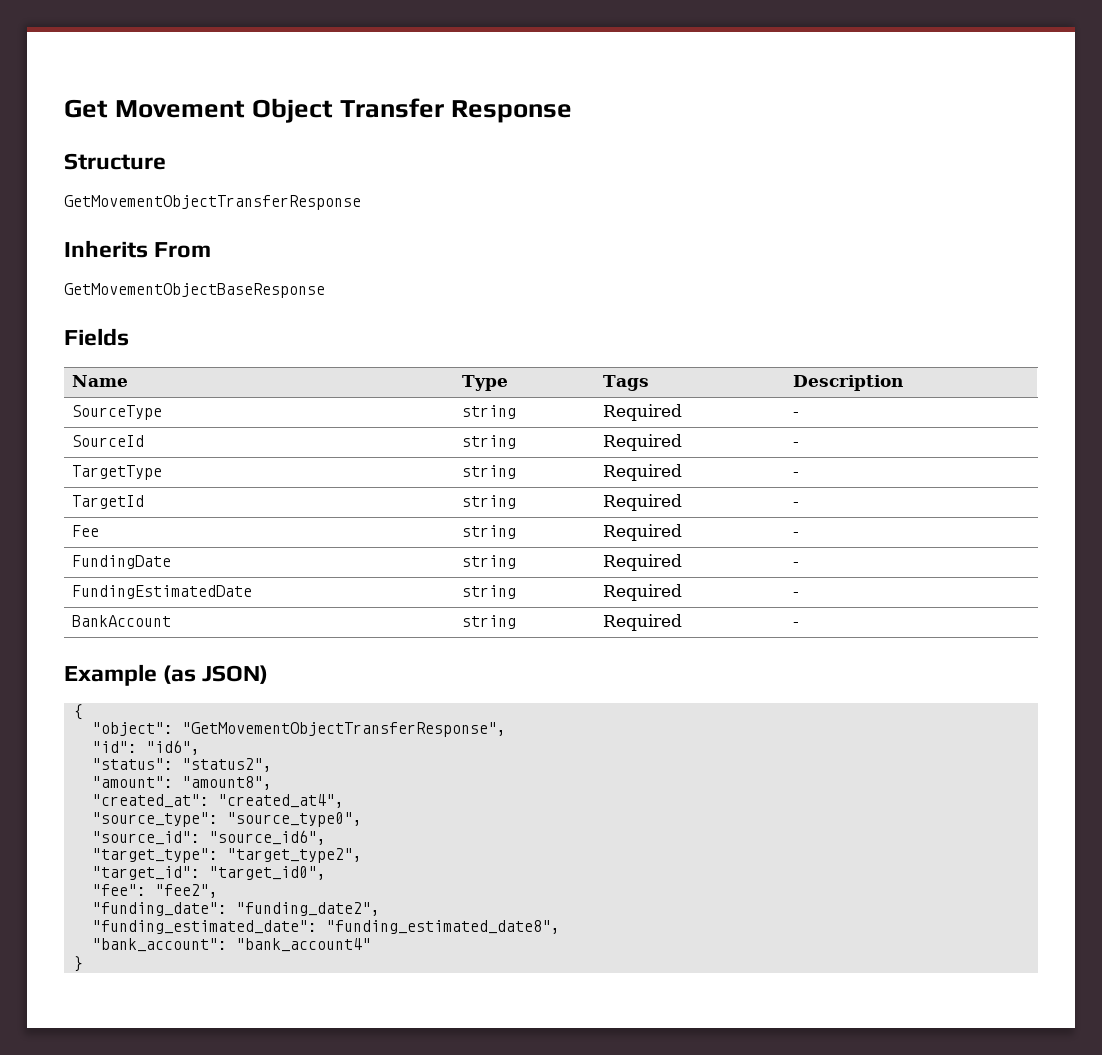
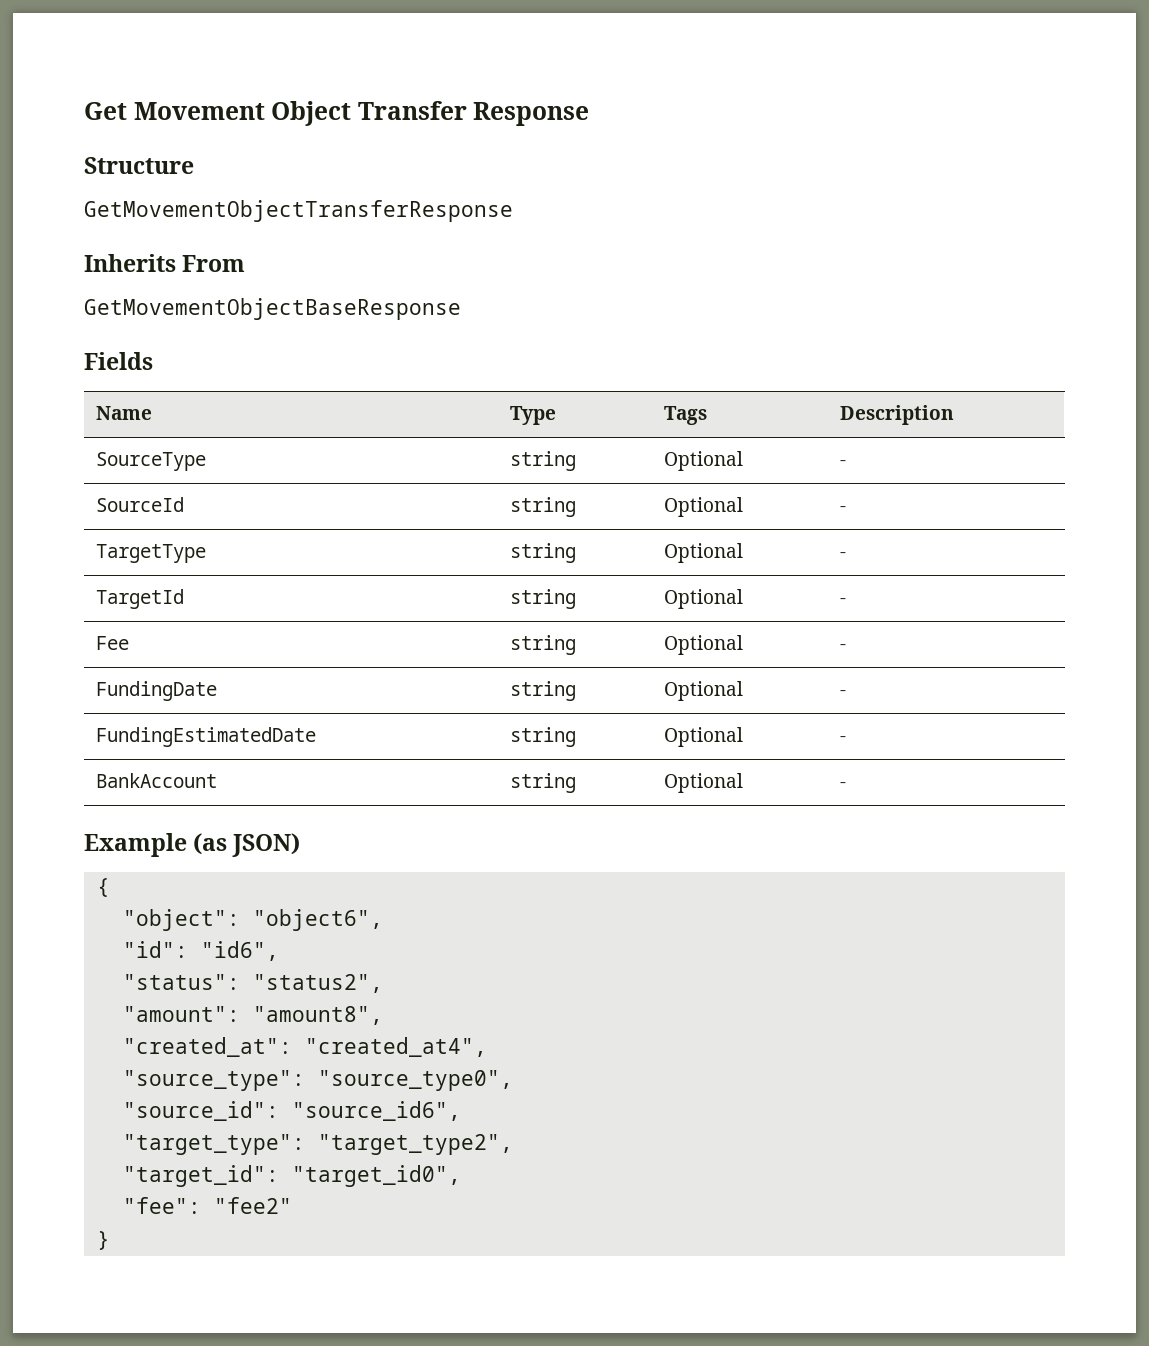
[602,404,682,421] Required -> [664,451,744,471] Optional
[602,434,682,451] Required -> [664,497,744,517] Optional
[602,464,682,481] Required -> [664,543,744,563] Optional
[602,494,682,511] Required -> [664,589,744,609] Optional
[602,524,682,541] Required -> [664,635,744,655] Optional
[602,554,682,571] Required -> [664,681,744,701] Optional
[602,584,682,601] Required -> [664,727,744,747] Optional
[602,614,682,631] Required -> [664,773,744,793] Optional
[181,722,506,737] "GetMovementObjectTransferResponse", -> [252,909,383,931] "object6",
[154,884,218,898] [91,902,380,916] [91,920,560,934] [91,938,371,952] "fee2", // "funding_date": "funding_date2", // "funding_estimated_date": "funding_estimated_date8", // "bank_account": "bank_account4" -> [213,1197,292,1214] "fee2"

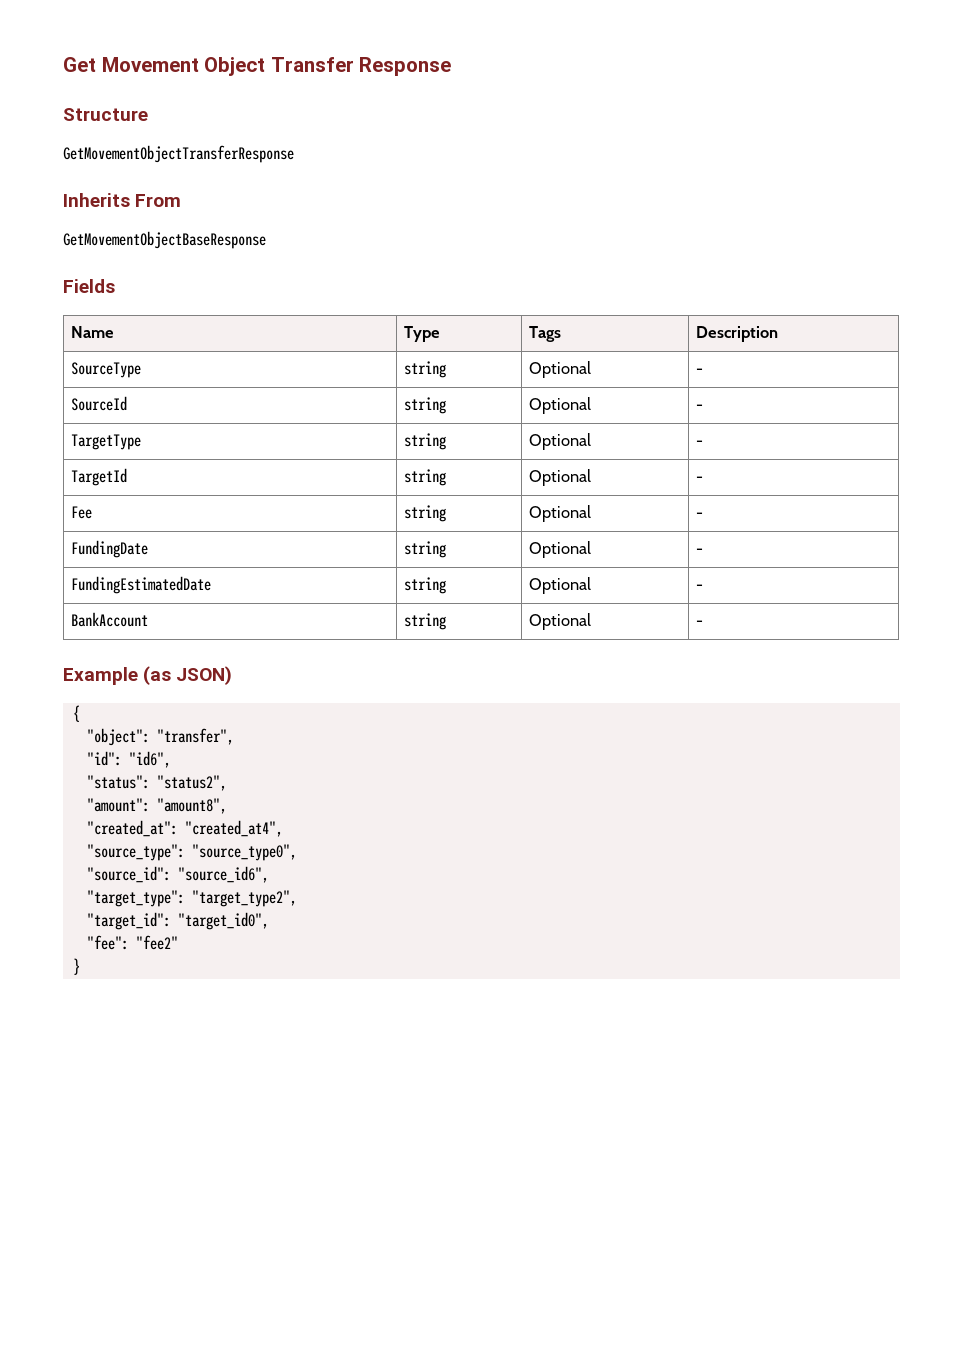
[252,909,383,931] "object6", -> [156,728,234,745] "transfer",

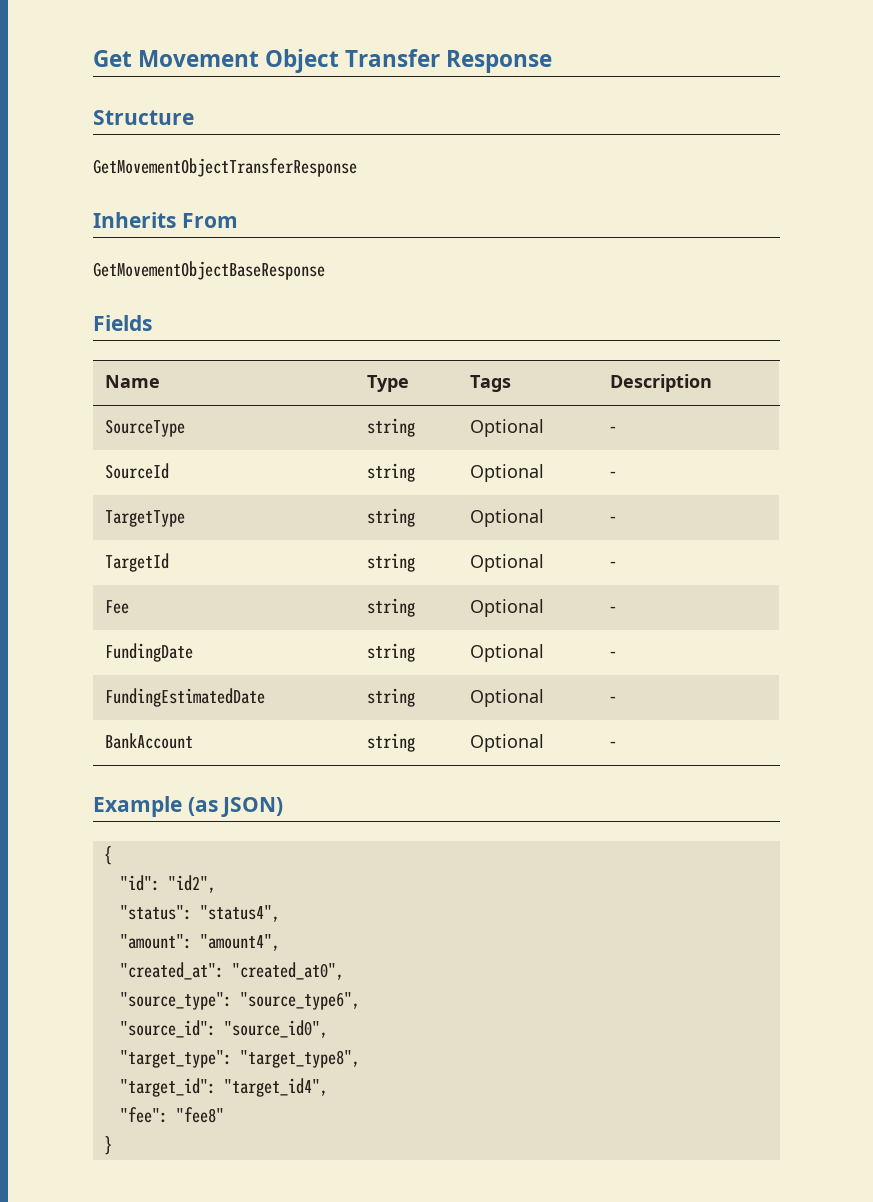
[86,728,234,746] // "object": "transfer", -> (112, 855) none
[128,751,171,768] "id6", -> [167,875,216,893] "id2",
[156,775,227,791] "status2", -> [199,905,280,922] "status4",
[156,798,227,814] "amount8", -> [199,934,280,951] "amount4",
[184,820,283,837] "created_at4", -> [231,962,344,980] "created_at0",
[191,844,297,861] "source_type0", -> [239,992,360,1010] "source_type6",
[177,866,269,883] "source_id6", -> [223,1020,328,1038] "source_id0",
[191,890,297,907] "target_type2", -> [239,1050,360,1068] "target_type8",
[177,912,269,930] "target_id0", -> [223,1078,328,1097] "target_id4",
[135,935,178,950] "fee2" -> [175,1107,224,1123] "fee8"

